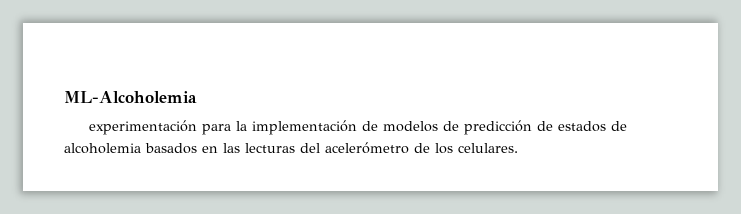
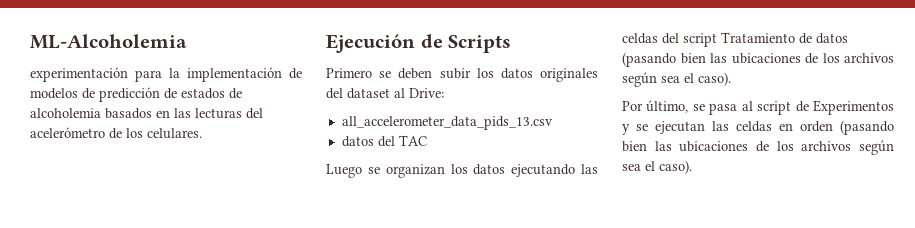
(518, 148) none -> [326,34,512,53] [326,68,598,82] [326,88,444,99] [341,116,553,130] [341,135,427,147] [326,164,598,178] [622,32,848,47] [622,52,894,67] [622,72,731,87] [622,100,894,115] [622,120,894,135] [622,140,894,155] [622,160,692,174] // Ejecución de Scripts // Primero se deben subir los datos originales del dataset al Drive: // all_accelerometer_data_pids_13.csv // datos del TAC // Luego se organizan los datos ejecutando las celdas del script Tratamiento de datos (pasando bien las ubicaciones de los archivos según sea el caso). // Por último, se pasa al script de Experimentos y se ejecutan las celdas en orden (pasando bien las ubicaciones de los archivos según sea el caso).

